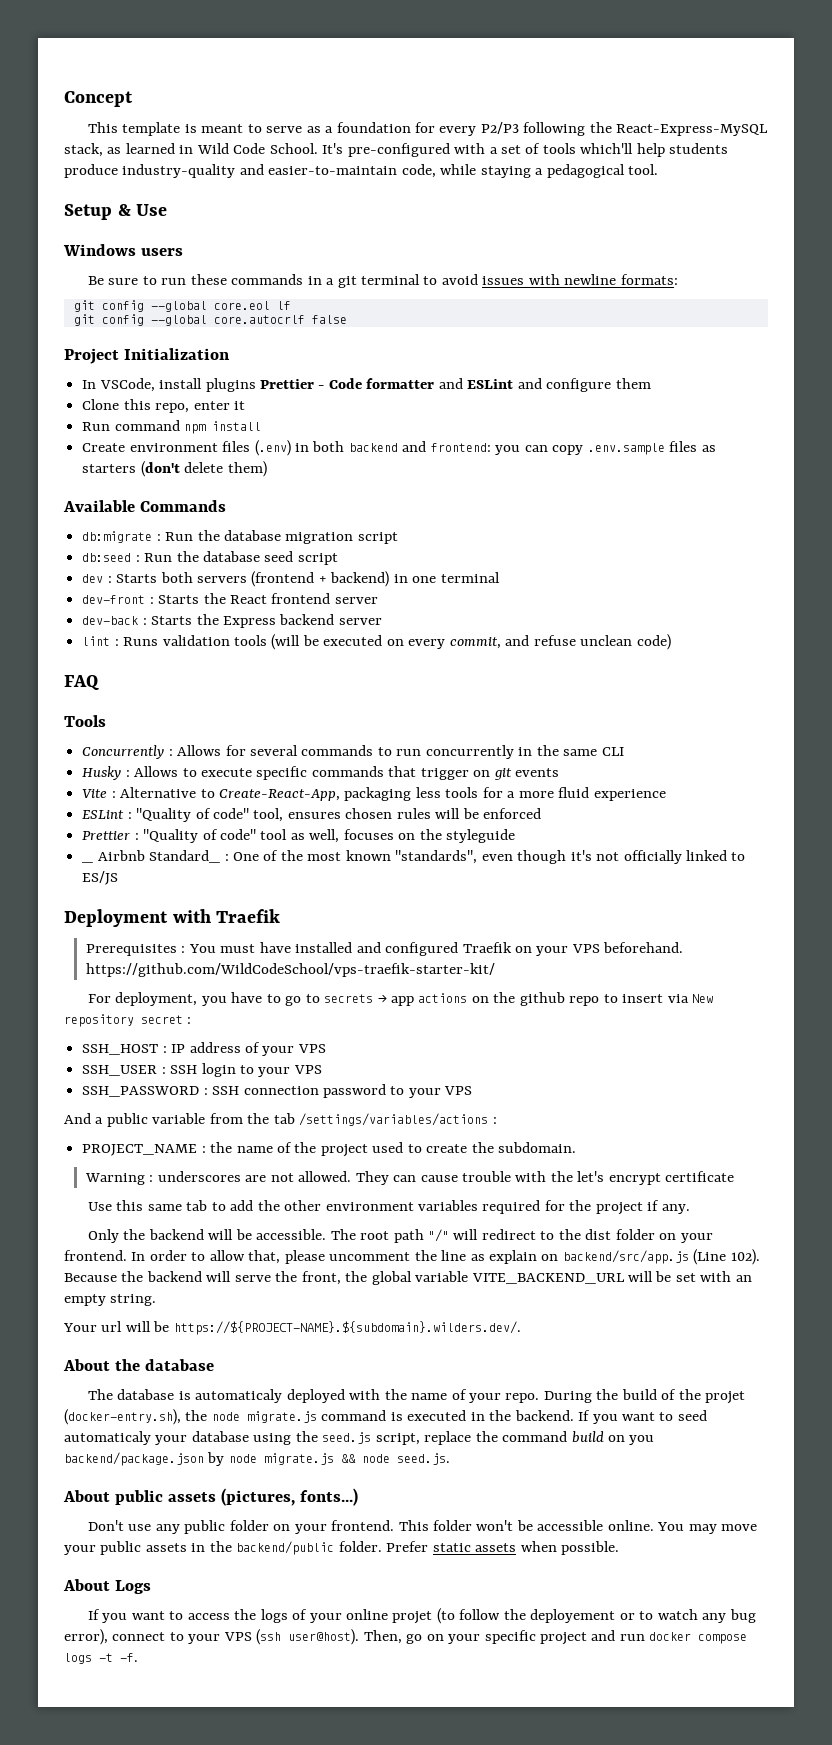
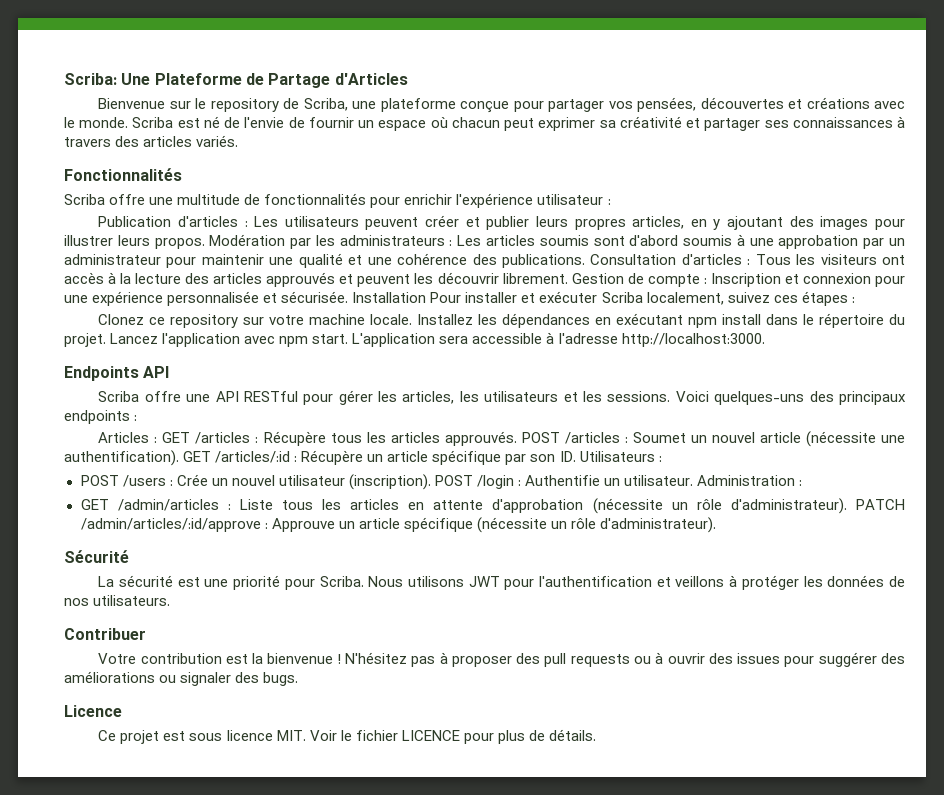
[64,91,133,107] [87,122,769,136] [64,143,729,157] [64,164,659,178] [64,204,168,220] [63,244,183,256] [87,274,678,288] [73,300,291,312] [73,314,347,326] [64,348,230,364] [82,378,651,392] [82,399,245,413] [82,420,262,434] [82,440,716,456] [82,461,267,477] [63,500,226,512] [82,530,398,544] [82,551,338,565] [82,571,500,587] [82,593,378,604] [82,614,382,628] [82,634,671,650] [64,675,99,690] [64,715,106,727] [82,745,624,759] [82,766,560,780] [82,787,666,801] [82,808,542,822] [82,829,516,843] [82,861,94,863] [97,850,746,864] [82,871,119,885] [64,909,281,927] [85,942,684,956] [85,963,495,977] [87,992,714,1006] [64,1014,192,1027] [82,1042,326,1056] [82,1063,322,1077] [82,1084,473,1098] [64,1113,497,1127] [82,1142,577,1157] [84,1171,735,1185] [87,1200,690,1215] [87,1229,713,1243] [64,1249,760,1265] [64,1271,752,1285] [64,1294,157,1306] [63,1321,521,1335] [63,1359,214,1371] [87,1389,746,1404] [64,1409,707,1425] [64,1431,655,1445] [64,1452,450,1466] [63,1488,358,1506] [87,1520,758,1534] [64,1541,620,1555] [63,1579,151,1594] [87,1608,756,1624] [64,1629,748,1645] [64,1653,138,1664] Concept // This template is meant to serve as a foundation for every P2/P3 following the React-Express-MySQL stack, as learned in Wild Code School. It's pre-configured with a set of tools which'll help students produce industry-quality and easier-to-maintain code, while staying a pedagogical tool. // Setup & Use // Windows users // Be sure to run these commands in a git terminal to avoid issues with newline formats: // git config --global core.eol lf // git config --global core.autocrlf false // Project Initialization // In VSCode, install plugins Prettier - Code formatter and ESLint and configure them // Clone this repo, enter it // Run command npm install // Create environment files (.env) in both backend and frontend: you can copy .env.sample files as starters (don't delete them) // Available Commands // db:migrate : Run the database migration script // db:seed : Run the database seed script // dev : Starts both servers (frontend + backend) in one terminal // dev-front : Starts the React frontend server // dev-back : Starts the Express backend server // lint : Runs validation tools (will be executed on every commit, and refuse unclean code) // FAQ // Tools // Concurrently : Allows for several commands to run concurrently in the same CLI // Husky : Allows to execute specific commands that trigger on git events // Vite : Alternative to Create-React-App, packaging less tools for a more fluid experience // ESLint : "Quality of code" tool, ensures chosen rules will be enforced // Prettier : "Quality of code" tool as well, focuses on the styleguide // _ Airbnb Standard_ : One of the most known "standards", even though it's not officially linked to ES/JS // Deployment with Traefik // Prerequisites : You must have installed and configured Traefik on your VPS beforehand. https://github.com/WildCodeSchool/vps-traefik-starter-kit/ // For deployment, you have to go to secrets → app actions on the github repo to insert via New repository secret : // SSH_HOST : IP address of your VPS // SSH_USER : SSH login to your VPS // SSH_PASSWORD : SSH connection password to your VPS // And a public variable from the tab /settings/variables/actions : // PROJECT_NAME : the name of the project used to create the subdomain. // Warning : underscores are not allowed. They can cause trouble with the let's encrypt certificate // Use this same tab to add the other environment variables required for the project if any. // Only the backend will be accessible. The root path "/" will redirect to the dist folder on your frontend. In order to allow that, please uncomment the line as explain on backend/src/app.js (Line 102). Because the backend will serve the front, the global variable VITE_BACKEND_URL will be set with an empty string. // Your url will be https://${PROJECT-NAME}.${subdomain}.wilders.dev/. // About the database // The database is automaticaly deployed with the name of your repo. During the build of the projet (docker-entry.sh), the node migrate.js command is executed in the backend. If you want to seed automaticaly your database using the seed.js script, replace the command build on you backend/package.json by node migrate.js && node seed.js. // About public assets (pictures, fonts...) // Don't use any public folder on your frontend. This folder won't be accessible online. You may move your public assets in the backend/public folder. Prefer static assets when possible. // About Logs // If you want to access the logs of your online projet (to follow the deployement or to watch any bug error), connect to your VPS (ssh user@host). Then, go on your specific project and run docker compose logs -t -f. -> [64,73,408,88] [98,97,905,113] [64,116,905,131] [64,135,239,147] [64,168,182,181] [64,193,611,208] [98,215,906,230] [64,234,906,249] [64,253,905,268] [64,272,906,287] [64,291,855,306] [98,313,905,328] [64,332,765,347] [64,366,170,381] [98,390,907,405] [64,410,138,424] [98,431,905,447] [64,450,662,466] [80,474,803,490] [80,498,906,514] [80,517,716,533] [64,550,129,563] [98,575,905,590] [64,595,171,606] [64,628,146,640] [98,652,906,667] [64,671,299,686] [64,705,122,717] [98,729,596,744] Scriba: Une Plateforme de Partage d'Articles // Bienvenue sur le repository de Scriba, une plateforme conçue pour partager vos pensées, découvertes et créations avec le monde. Scriba est né de l'envie de fournir un espace où chacun peut exprimer sa créativité et partager ses connaissances à travers des articles variés. // Fonctionnalités // Scriba offre une multitude de fonctionnalités pour enrichir l'expérience utilisateur : // Publication d'articles : Les utilisateurs peuvent créer et publier leurs propres articles, en y ajoutant des images pour illustrer leurs propos. Modération par les administrateurs : Les articles soumis sont d'abord soumis à une approbation par un administrateur pour maintenir une qualité et une cohérence des publications. Consultation d'articles : Tous les visiteurs ont accès à la lecture des articles approuvés et peuvent les découvrir librement. Gestion de compte : Inscription et connexion pour une expérience personnalisée et sécurisée. Installation Pour installer et exécuter Scriba localement, suivez ces étapes : // Clonez ce repository sur votre machine locale. Installez les dépendances en exécutant npm install dans le répertoire du projet. Lancez l'application avec npm start. L'application sera accessible à l'adresse http://localhost:3000. // Endpoints API // Scriba offre une API RESTful pour gérer les articles, les utilisateurs et les sessions. Voici quelques-uns des principaux endpoints : // Articles : GET /articles : Récupère tous les articles approuvés. POST /articles : Soumet un nouvel article (nécessite une authentification). GET /articles/:id : Récupère un article spécifique par son ID. Utilisateurs : // POST /users : Crée un nouvel utilisateur (inscription). POST /login : Authentifie un utilisateur. Administration : // GET /admin/articles : Liste tous les articles en attente d'approbation (nécessite un rôle d'administrateur). PATCH /admin/articles/:id/approve : Approuve un article spécifique (nécessite un rôle d'administrateur). // Sécurité // La sécurité est une priorité pour Scriba. Nous utilisons JWT pour l'authentification et veillons à protéger les données de nos utilisateurs. // Contribuer // Votre contribution est la bienvenue ! N'hésitez pas à proposer des pull requests ou à ouvrir des issues pour suggérer des améliorations ou signaler des bugs. // Licence // Ce projet est sous licence MIT. Voir le fichier LICENCE pour plus de détails.

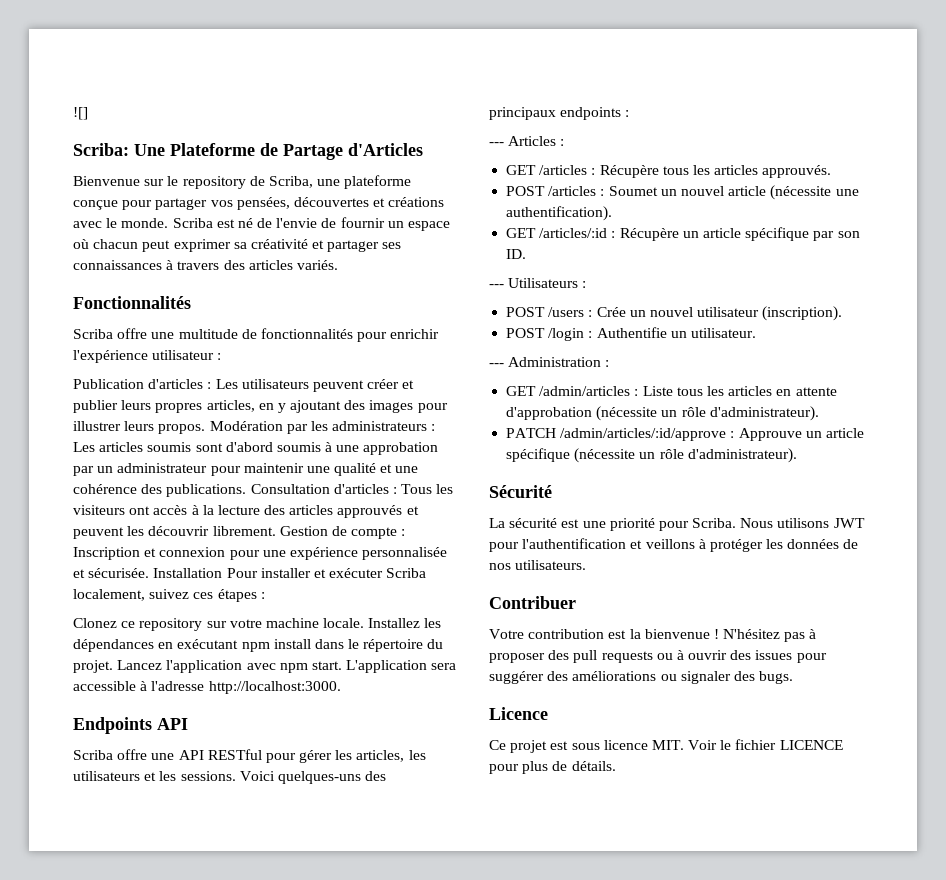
(64, 79) none -> [73,107,88,120] ![] //
(138, 418) none -> [489,142,504,146] ---
(158, 440) none -> (565, 142) //
(517, 438) none -> (832, 171) //
(179, 458) none -> (613, 213) //
(576, 456) none -> [489,284,504,288] // ---
(431, 482) none -> (843, 313) //
(694, 480) none -> [489,363,504,367] // ---
(847, 506) none -> (819, 413) //

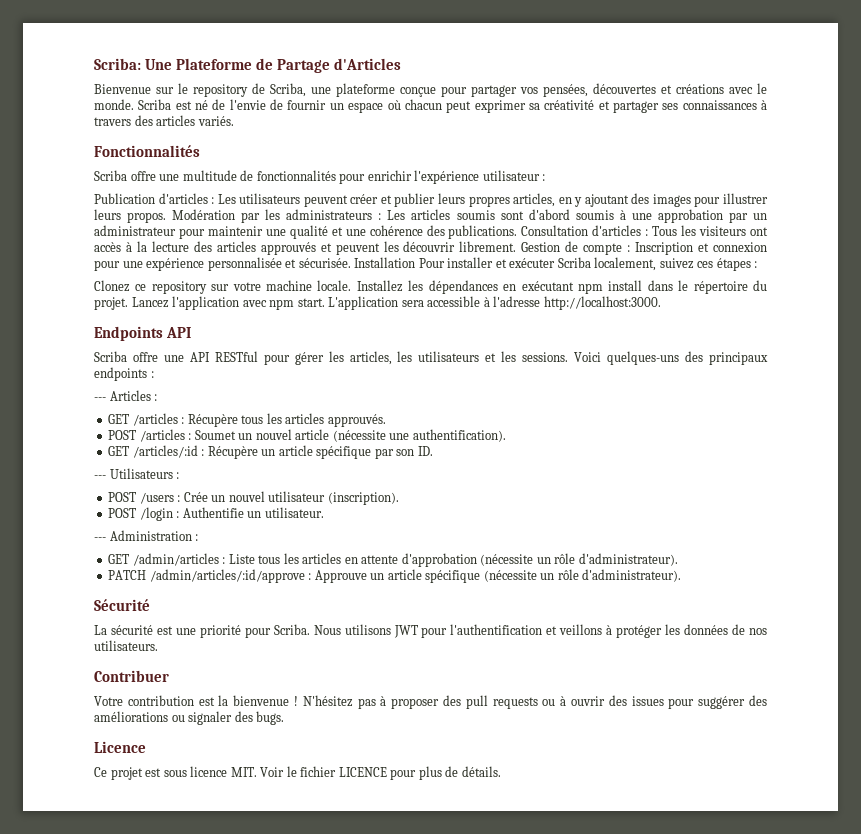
[73,107,88,120] ![] // -> (94, 64) none

